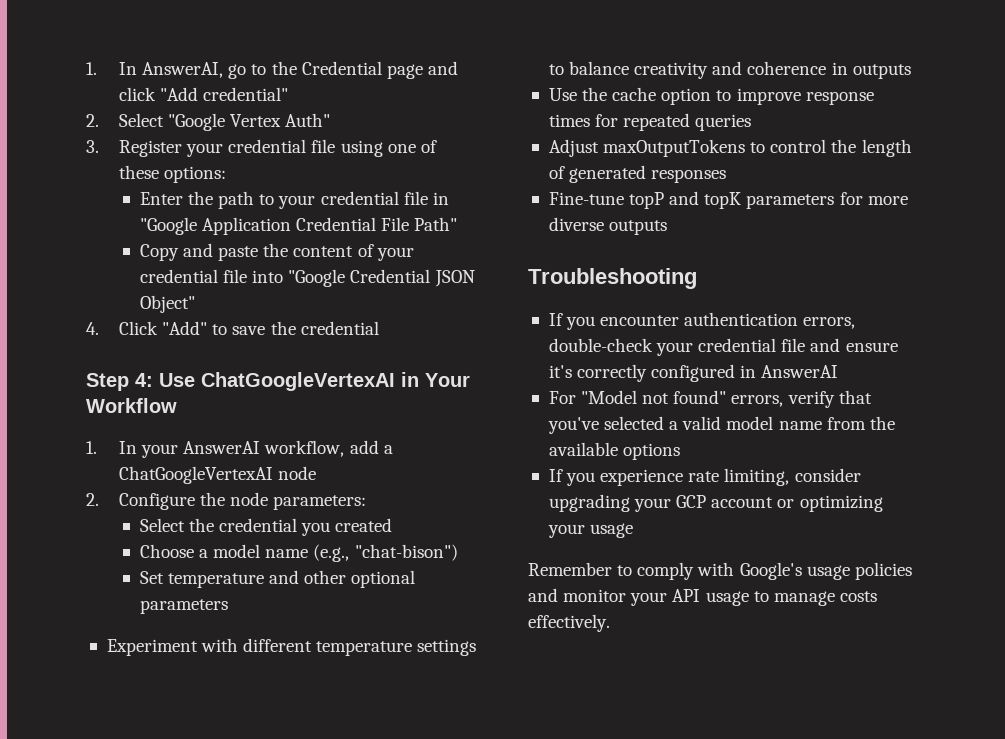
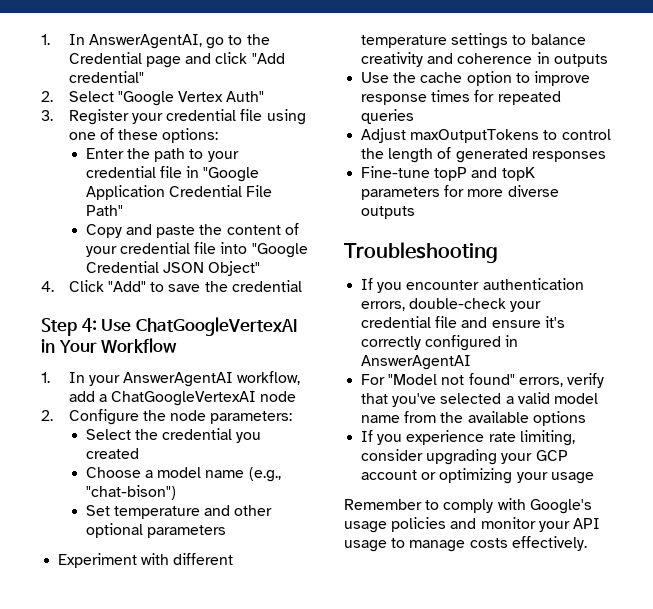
[86,62,224,78] 1. In AnswerAI, -> [41,34,203,49] 1. In AnswerAgentAI,
[183,441,261,454] AnswerAI -> [123,372,234,387] AnswerAgentAI
[761,365,839,378] AnswerAI -> [361,355,472,370] AnswerAgentAI

